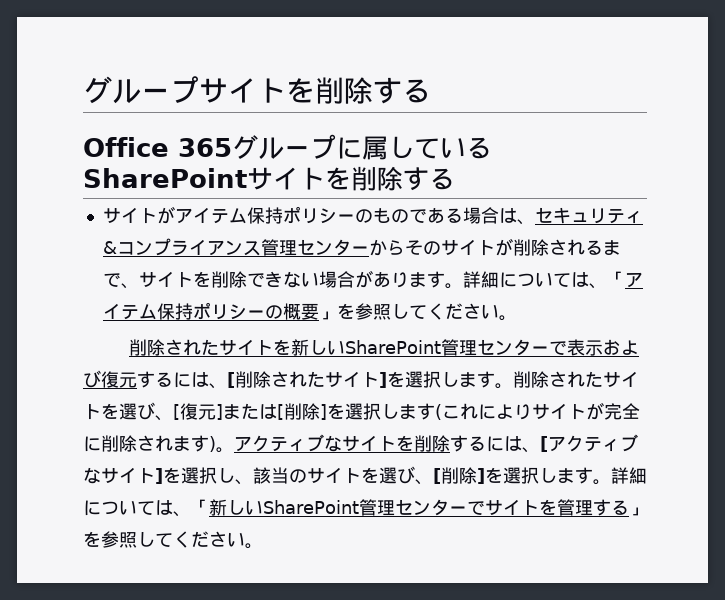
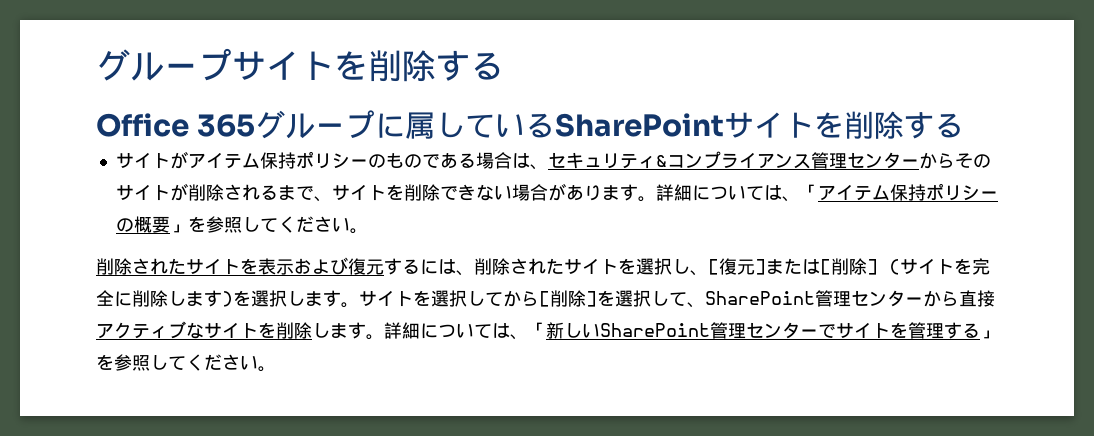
[290,339,567,356] 新しいSharePoint管理センターで -> (258, 266) none
[227,371,513,389] [削除されたサイト]を選択します。 -> (474, 273) none
[137,402,155,420] び -> [654,258,690,275] 択し
[327,402,640,420] [83,435,234,453] を選択します(これによりサイトが完全に削除されます)。 -> [889,258,990,275] [96,290,995,308] (サイトを完全に削除します)を選択します。サイトを選択してから[削除]を選択して、SharePoint管理センターから直接
[450,434,638,453] [83,466,539,485] するには、[アクティブなサイト]を選択し、該当のサイトを選び、[削除]を選択 -> (312, 330) none

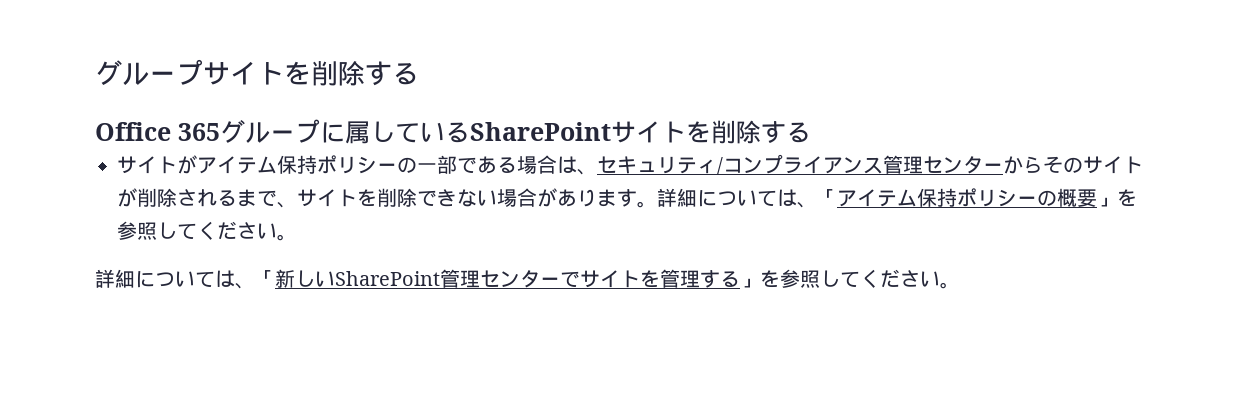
[385,153,422,168] もの -> [417,155,457,174] 一部
[655,155,667,167] & -> [717,157,723,175] /
[96,257,990,276] [96,290,995,308] [96,321,384,340] 削除されたサイトを表示および復元するには、削除されたサイトを選択し、[復元]または[削除] (サイトを完全に削除します)を選択します。サイトを選択してから[削除]を選択して、SharePoint管理センターから直接アクティブなサイトを削除します。 -> (297, 237) none

